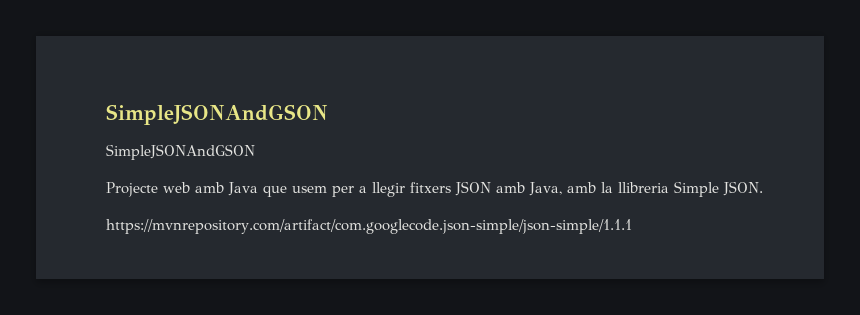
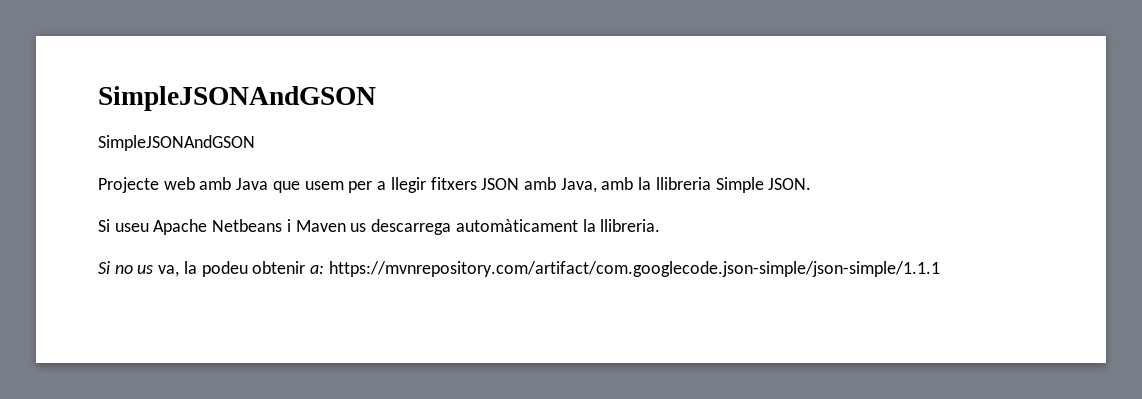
(763, 188) none -> [98,219,661,235] [98,261,325,277] Si useu Apache Netbeans i Maven us descarrega automàticament la llibreria. // Si no us va, la podeu obtenir a:

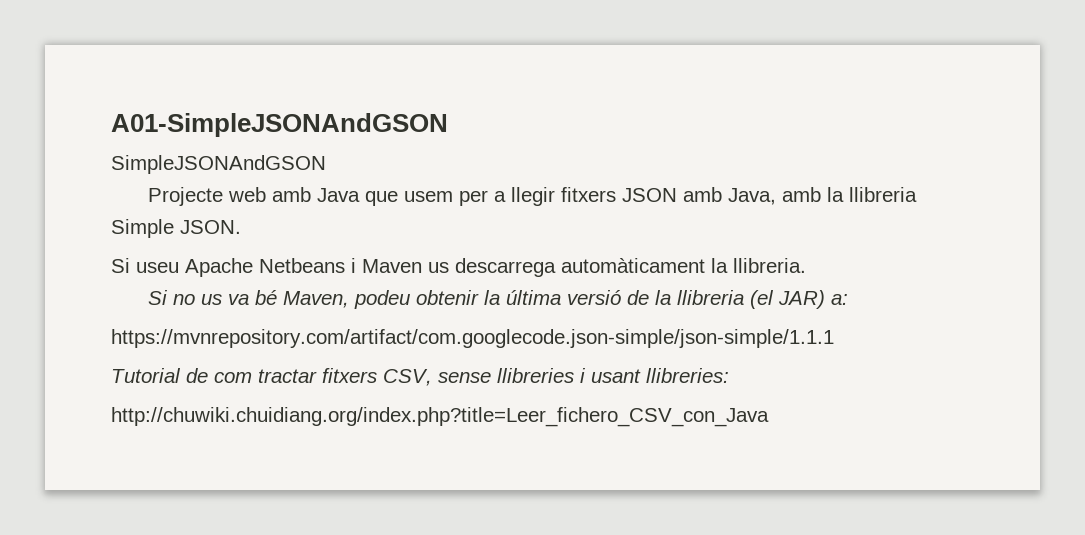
[98,86,376,111] SimpleJSONAndGSON -> [111,113,448,137] A01-SimpleJSONAndGSON
[158,261,306,277] va, la podeu obtenir -> [228,290,826,309] va bé Maven, podeu obtenir la última versió de la llibreria (el JAR)
(325, 269) none -> (849, 299) //
(940, 269) none -> [111,368,729,386] [111,407,769,427] // Tutorial de com tractar fitxers CSV, sense llibreries i usant llibreries: // http://chuwiki.chuidiang.org/index.php?title=Leer_fichero_CSV_con_Java

